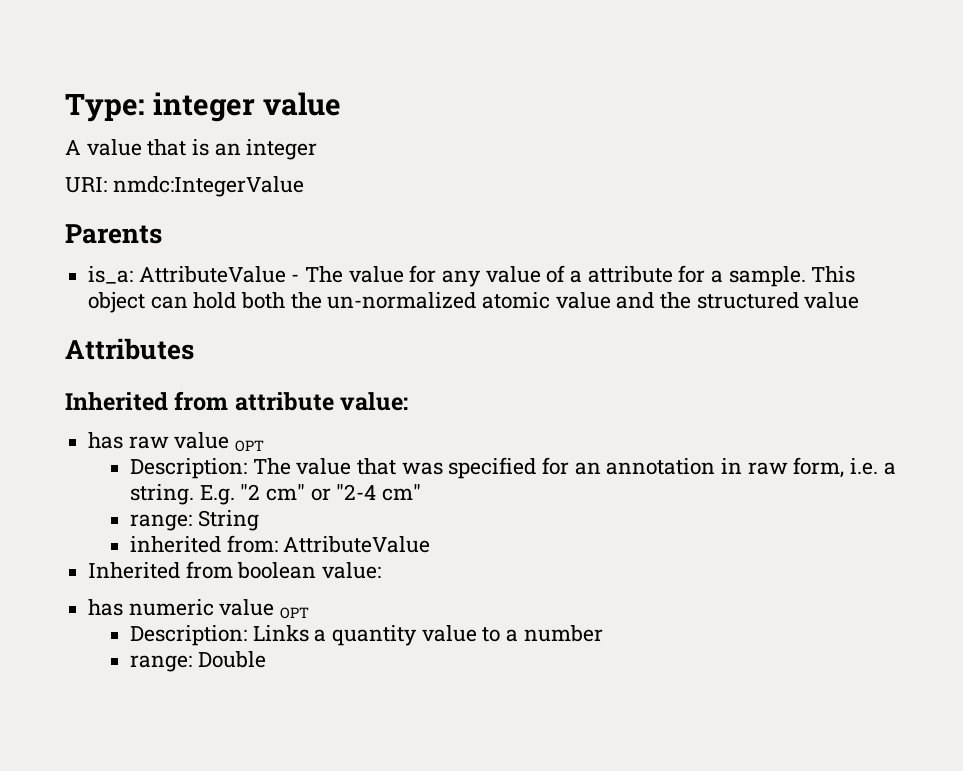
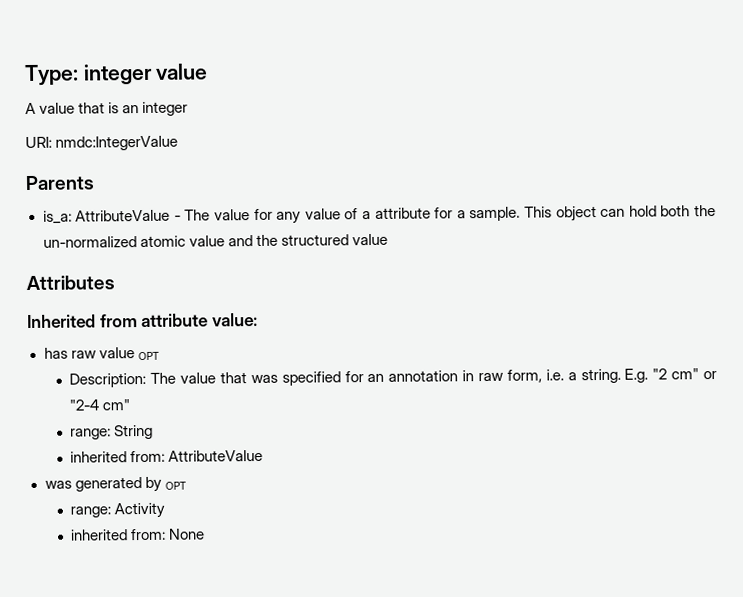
[88,561,382,579] [88,599,310,619] [129,625,603,646] [129,651,266,672] Inherited from boolean value: // has numeric value OPT // Description: Links a quantity value to a number // range: Double -> [44,476,187,492] [70,502,166,519] [71,528,206,541] was generated by OPT // range: Activity // inherited from: None

